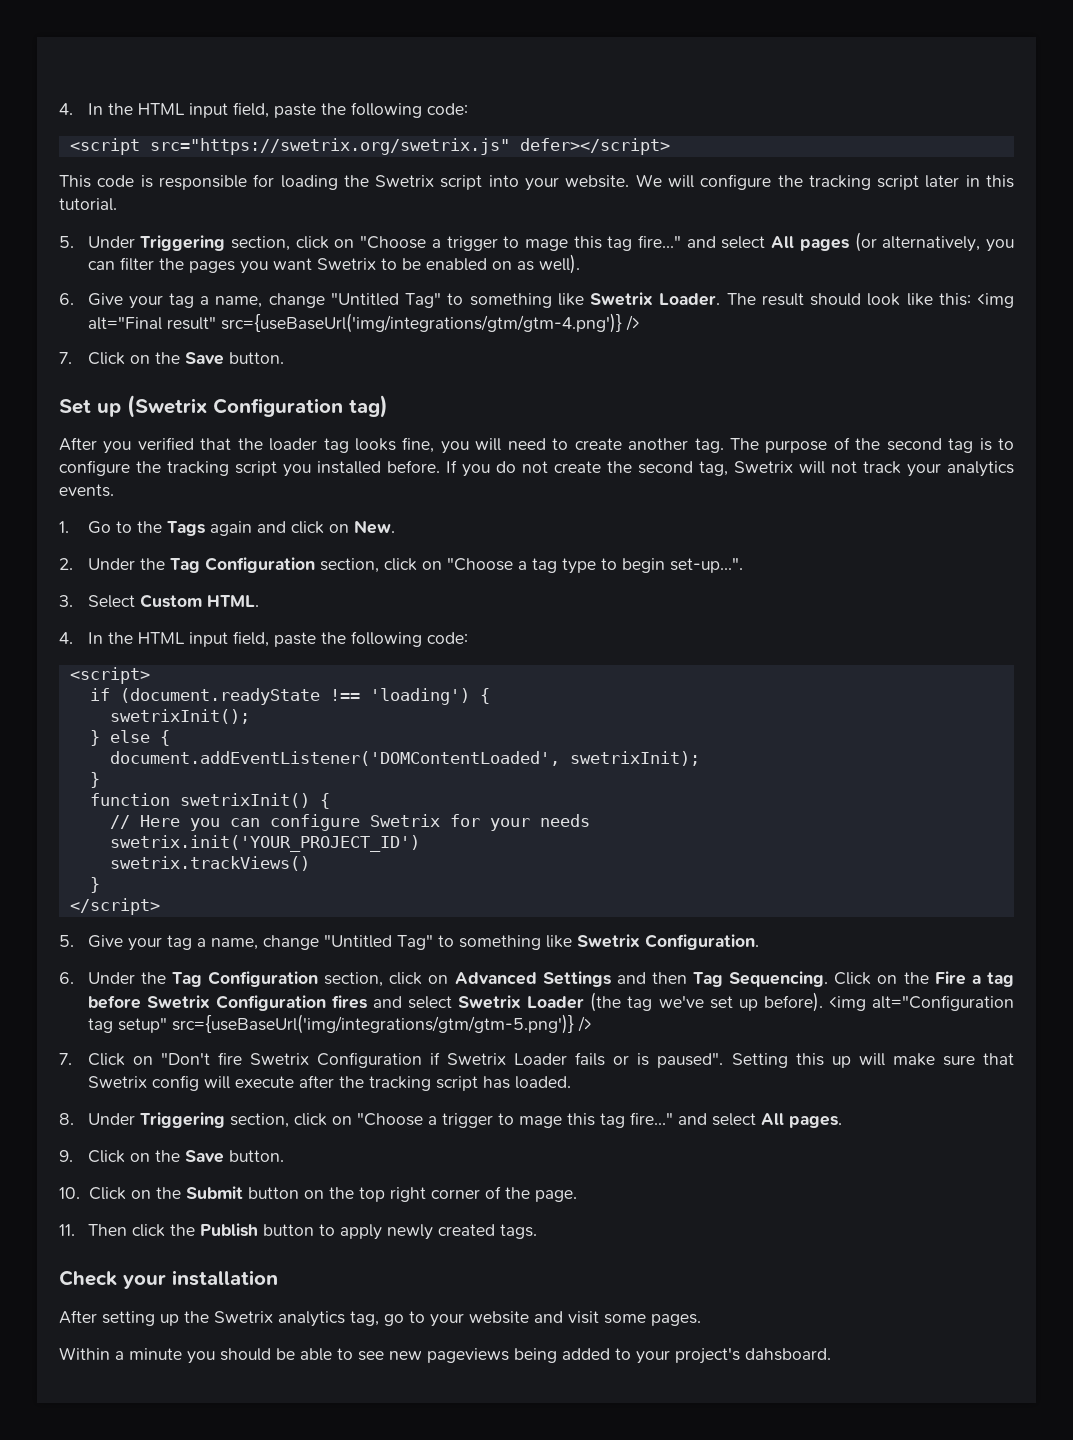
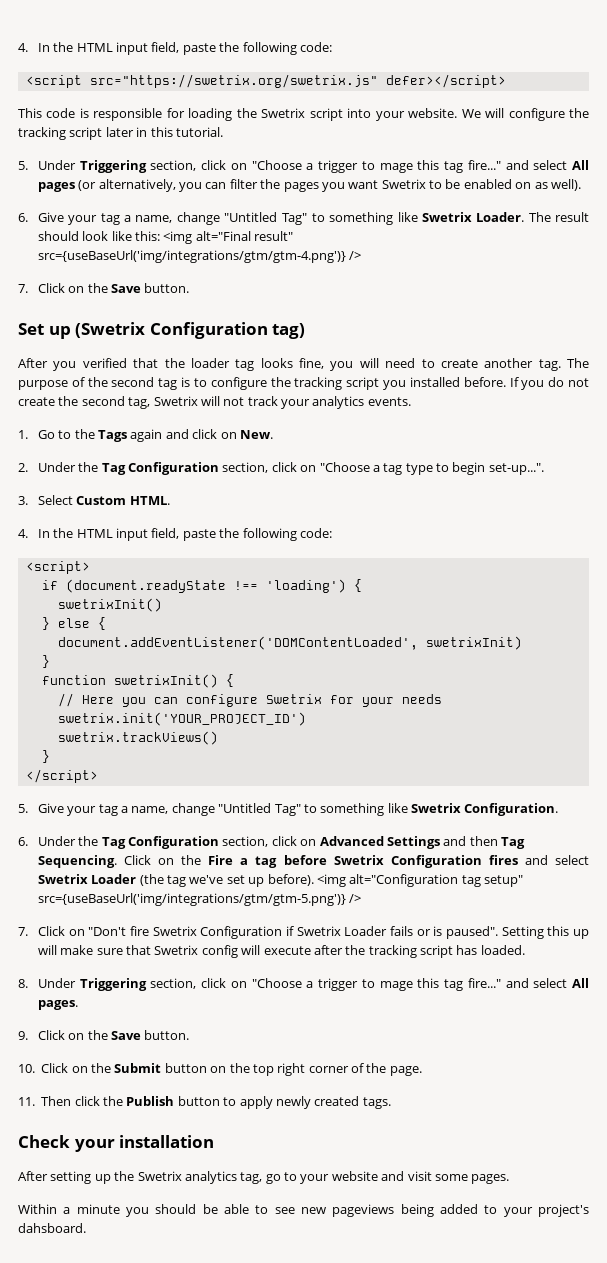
[109,709,250,724] swetrixInit(); -> [57,598,162,612] swetrixInit()
[569,751,700,766] swetrixInit); -> [425,636,522,650] swetrixInit)

